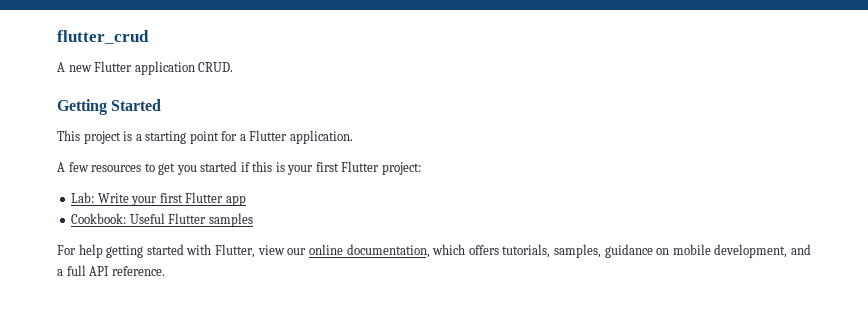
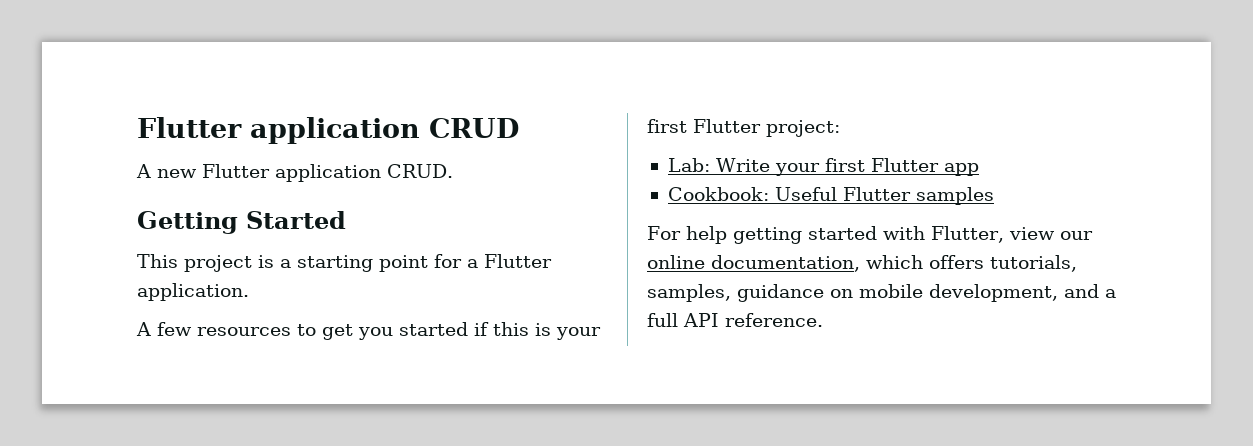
[57,30,149,44] flutter_crud -> [137,117,519,144] Flutter application CRUD

